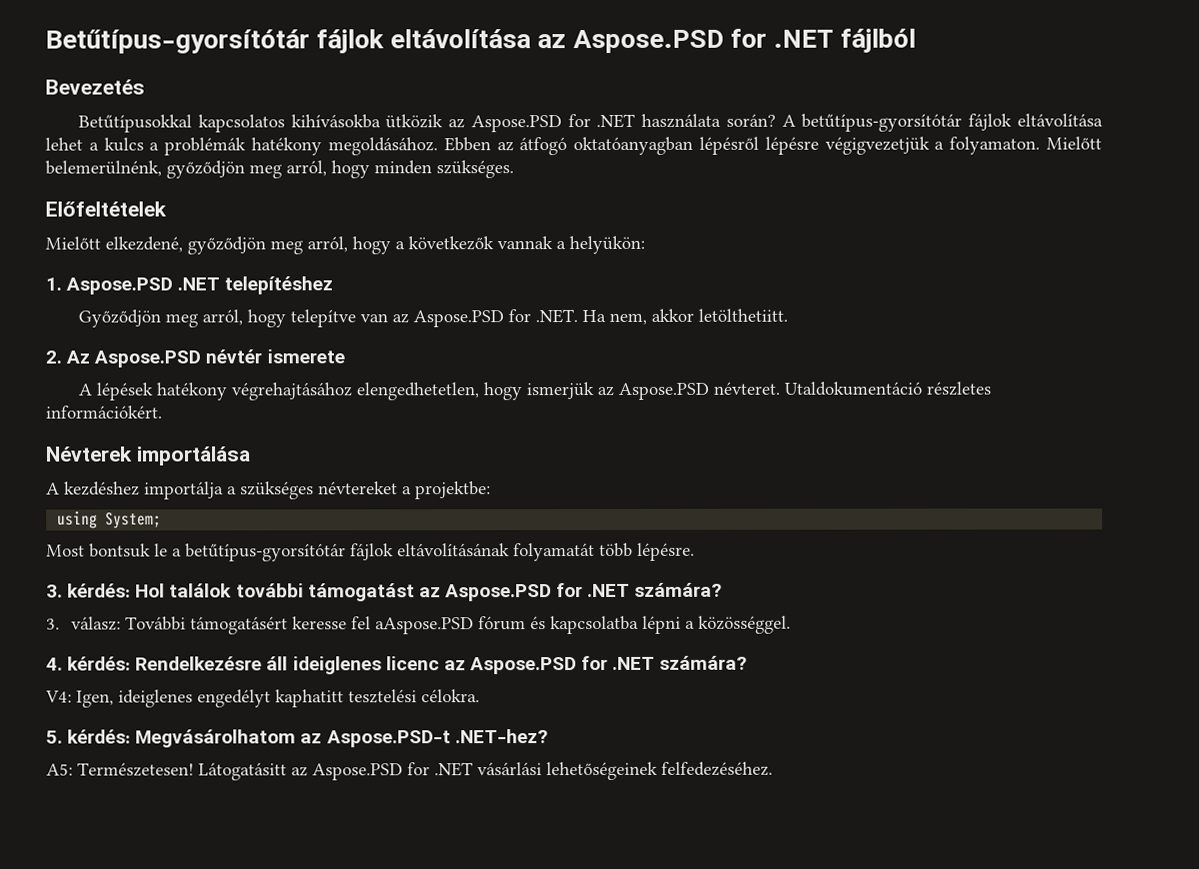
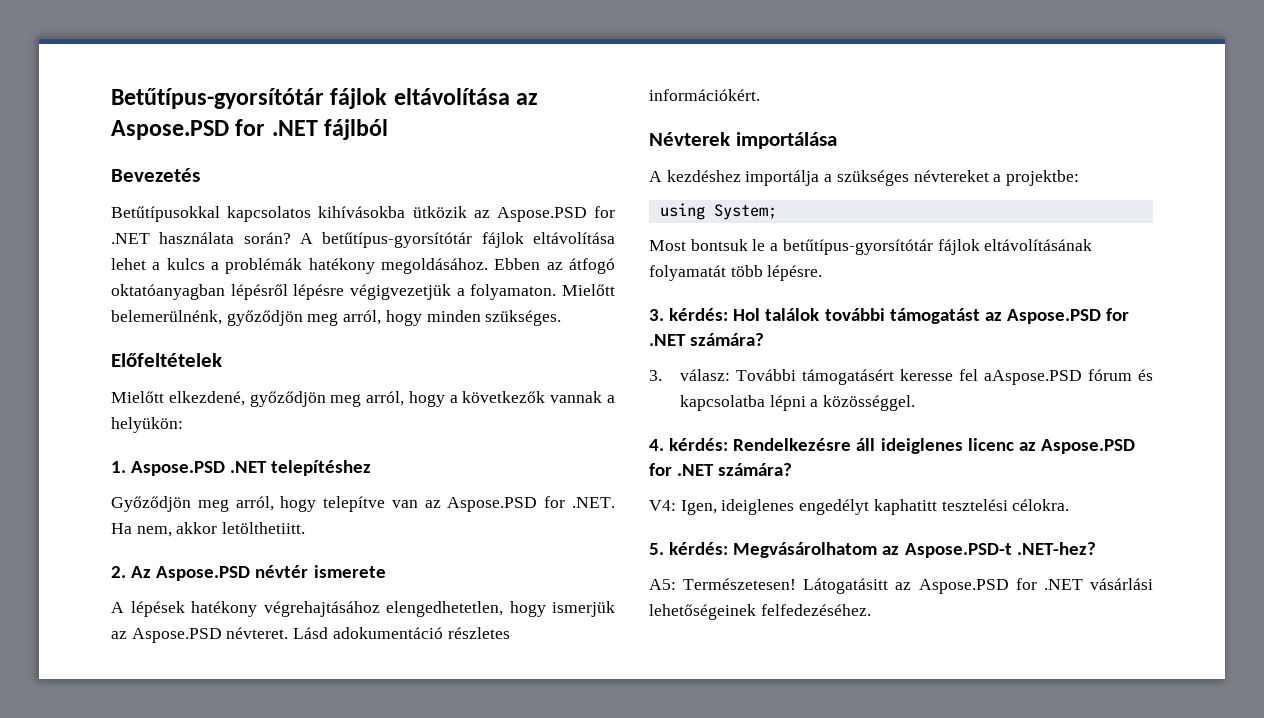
[784,381,923,396] Utaldokumentáció -> [293,627,443,639] Lásd adokumentáció

